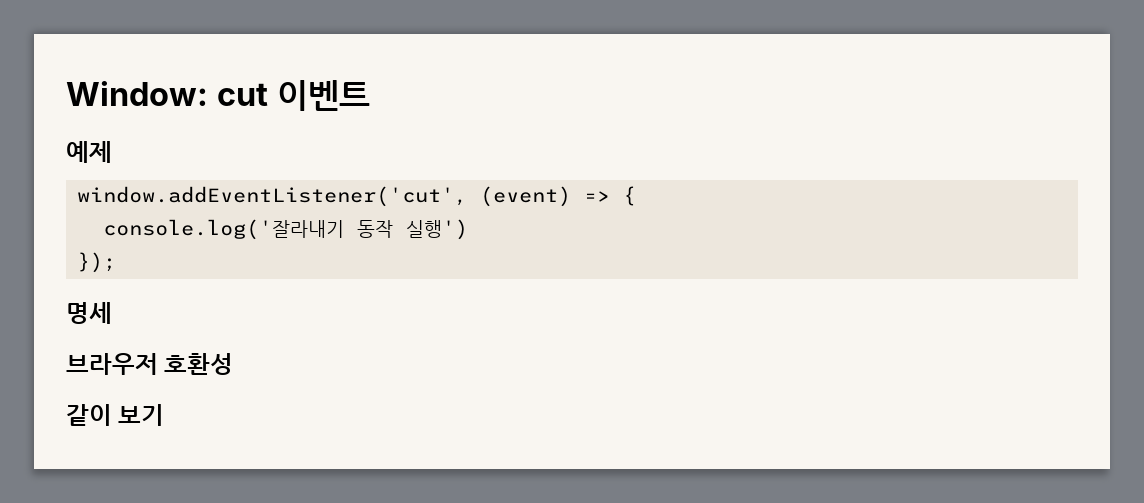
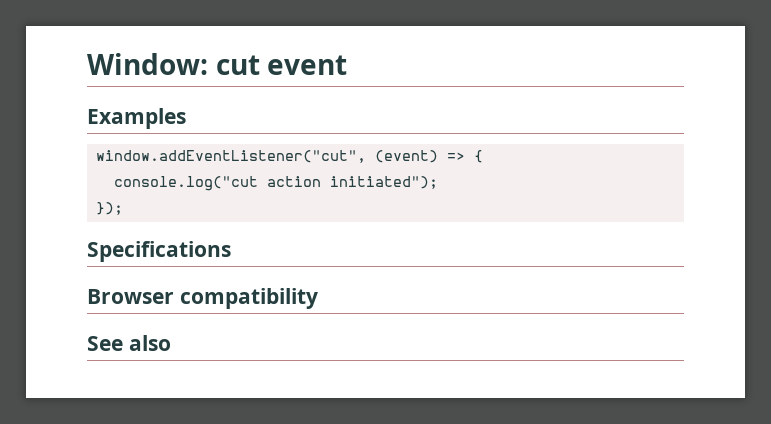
[276,80,370,111] [66,141,112,163] [76,186,467,207] 이벤트 // 예제 // window.addEventListener('cut', -> [267,55,348,75] [87,108,186,129] [96,150,367,163] event // Examples // window.addEventListener("cut",
[102,219,468,240] [76,252,116,273] [66,302,112,324] [66,353,234,375] [66,404,165,426] console.log('잘라내기 동작 실행') // }); // 명세 // 브라우저 호환성 // 같이 보기 -> [114,176,439,191] [96,202,124,215] [87,241,231,262] [87,288,318,309] [87,335,171,351] console.log("cut action initiated"); // }); // Specifications // Browser compatibility // See also

